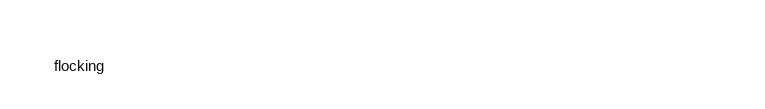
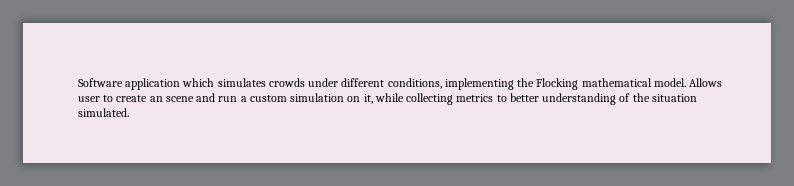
[54,60,104,74] flocking -> [78,78,723,90] [78,93,697,105] [78,108,129,117] Software application which simulates crowds under different conditions, implementing the Flocking mathematical model. Allows user to create an scene and run a custom simulation on it, while collecting metrics to better understanding of the situation simulated.

